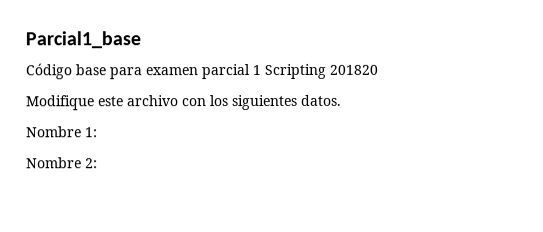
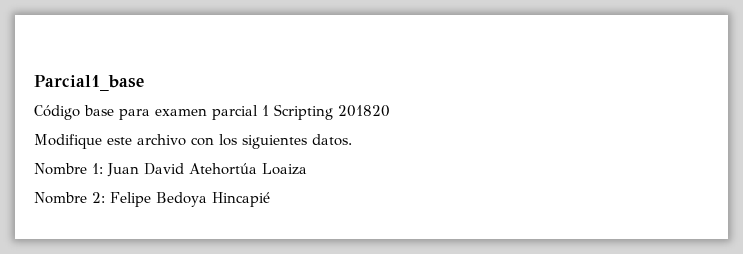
(98, 132) none -> [107,163,307,177] Juan David Atehortúa Loaiza
(98, 163) none -> [110,192,270,207] Felipe Bedoya Hincapié

